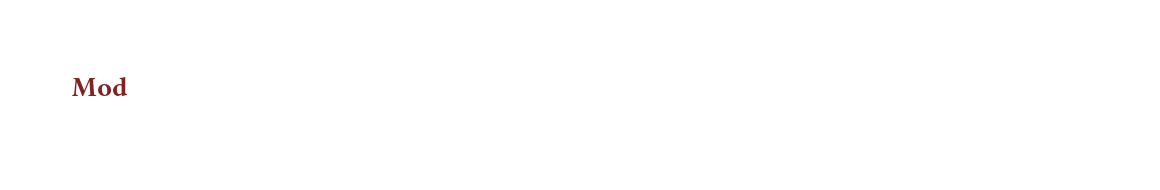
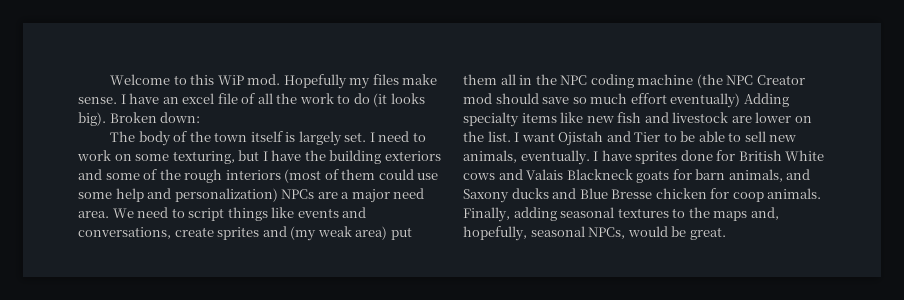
[72,77,128,97] Mod -> [110,74,438,89] [78,93,425,107] [78,112,201,126] [110,131,426,146] [77,150,441,164] [78,169,439,183] [78,188,425,203] [78,207,367,221] [78,226,412,241] [463,74,805,88] [463,93,789,108] [463,112,812,127] [463,131,797,146] [463,150,825,165] [463,169,811,183] [463,188,822,203] [463,207,779,222] [463,226,726,241] Welcome to this WiP mod. Hopefully my files make sense. I have an excel file of all the work to do (it looks big). Broken down: // The body of the town itself is largely set. I need to work on some texturing, but I have the building exteriors and some of the rough interiors (most of them could use some help and personalization) NPCs are a major need area. We need to script things like events and conversations, create sprites and (my weak area) put them all in the NPC coding machine (the NPC Creator mod should save so much effort eventually) Adding specialty items like new fish and livestock are lower on the list. I want Ojistah and Tier to be able to sell new animals, eventually. I have sprites done for British White cows and Valais Blackneck goats for barn animals, and Saxony ducks and Blue Bresse chicken for coop animals. Finally, adding seasonal textures to the maps and, hopefully, seasonal NPCs, would be great.

